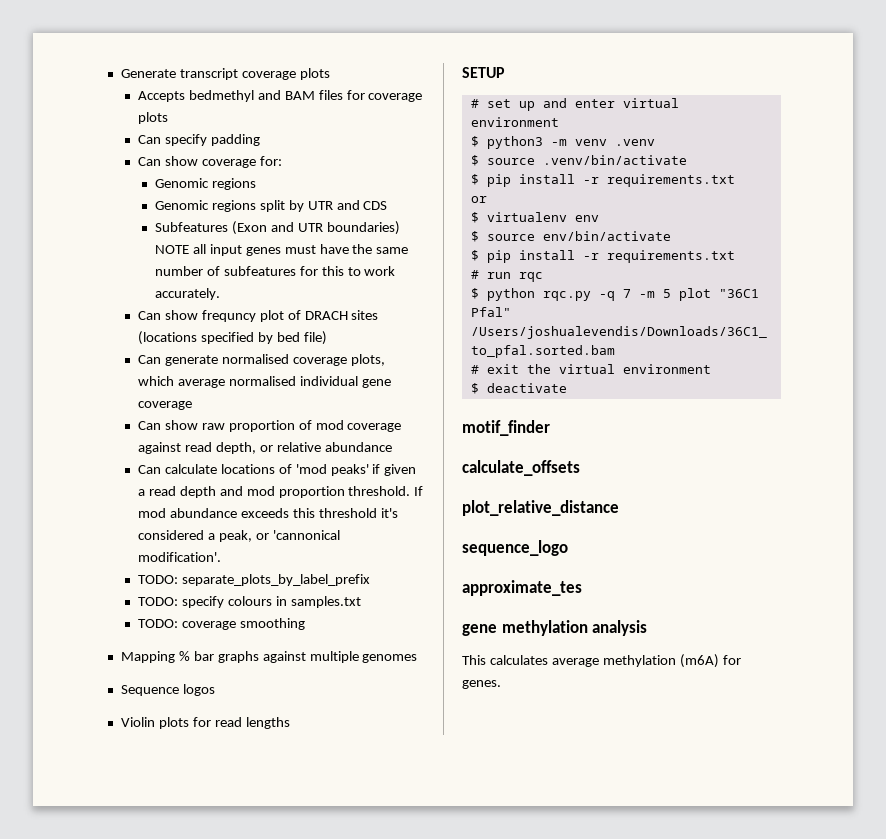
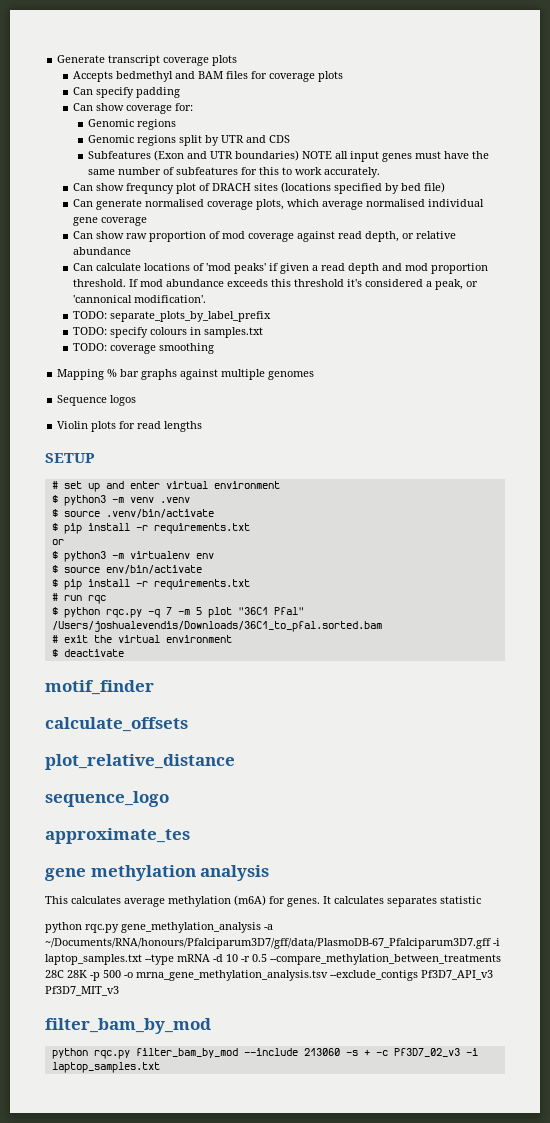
(479, 217) none -> [63,551,124,562] python3 -m
(501, 684) none -> [323,896,481,907] [45,922,273,933] [45,938,500,949] [45,954,501,965] [45,970,493,981] [45,986,119,996] [45,1018,211,1034] [51,1048,478,1059] [51,1062,160,1073] It calculates separates statistic // python rqc.py gene_methylation_analysis -a ~/Documents/RNA/honours/Pfalciparum3D7/gff/data/PlasmoDB-67_Pfalciparum3D7.gff -i laptop_samples.txt --type mRNA -d 10 -r 0.5 --compare_methylation_between_treatments 28C 28K -p 500 -o mrna_gene_methylation_analysis.tsv --exclude_contigs Pf3D7_API_v3 Pf3D7_MIT_v3 // filter_bam_by_mod // python rqc.py filter_bam_by_mod --include 213060 -s + -c Pf3D7_02_v3 -i laptop_samples.txt

